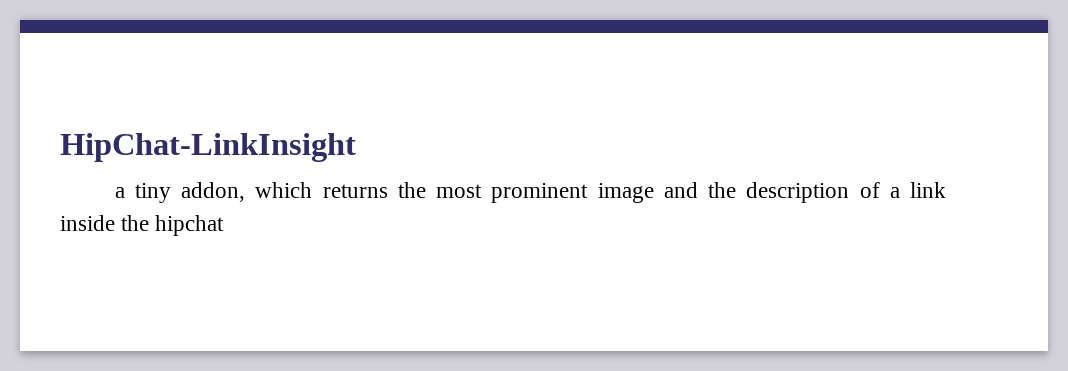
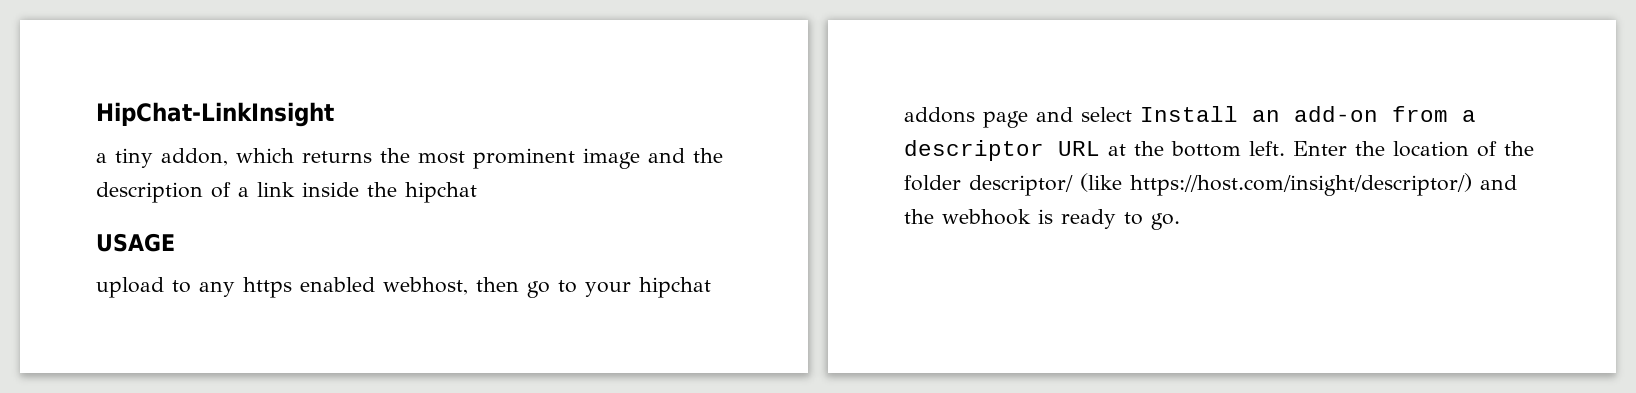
(225, 225) none -> [96,233,175,252] [96,277,711,298] [904,106,1476,128] [904,140,1534,161] [904,173,1517,196] [904,209,1180,230] // USAGE // upload to any https enabled webhost, then go to your hipchat addons page and select Install an add-on from a descriptor URL at the bottom left. Enter the location of the folder descriptor/ (like https://host.com/insight/descriptor/) and the webhook is ready to go.

